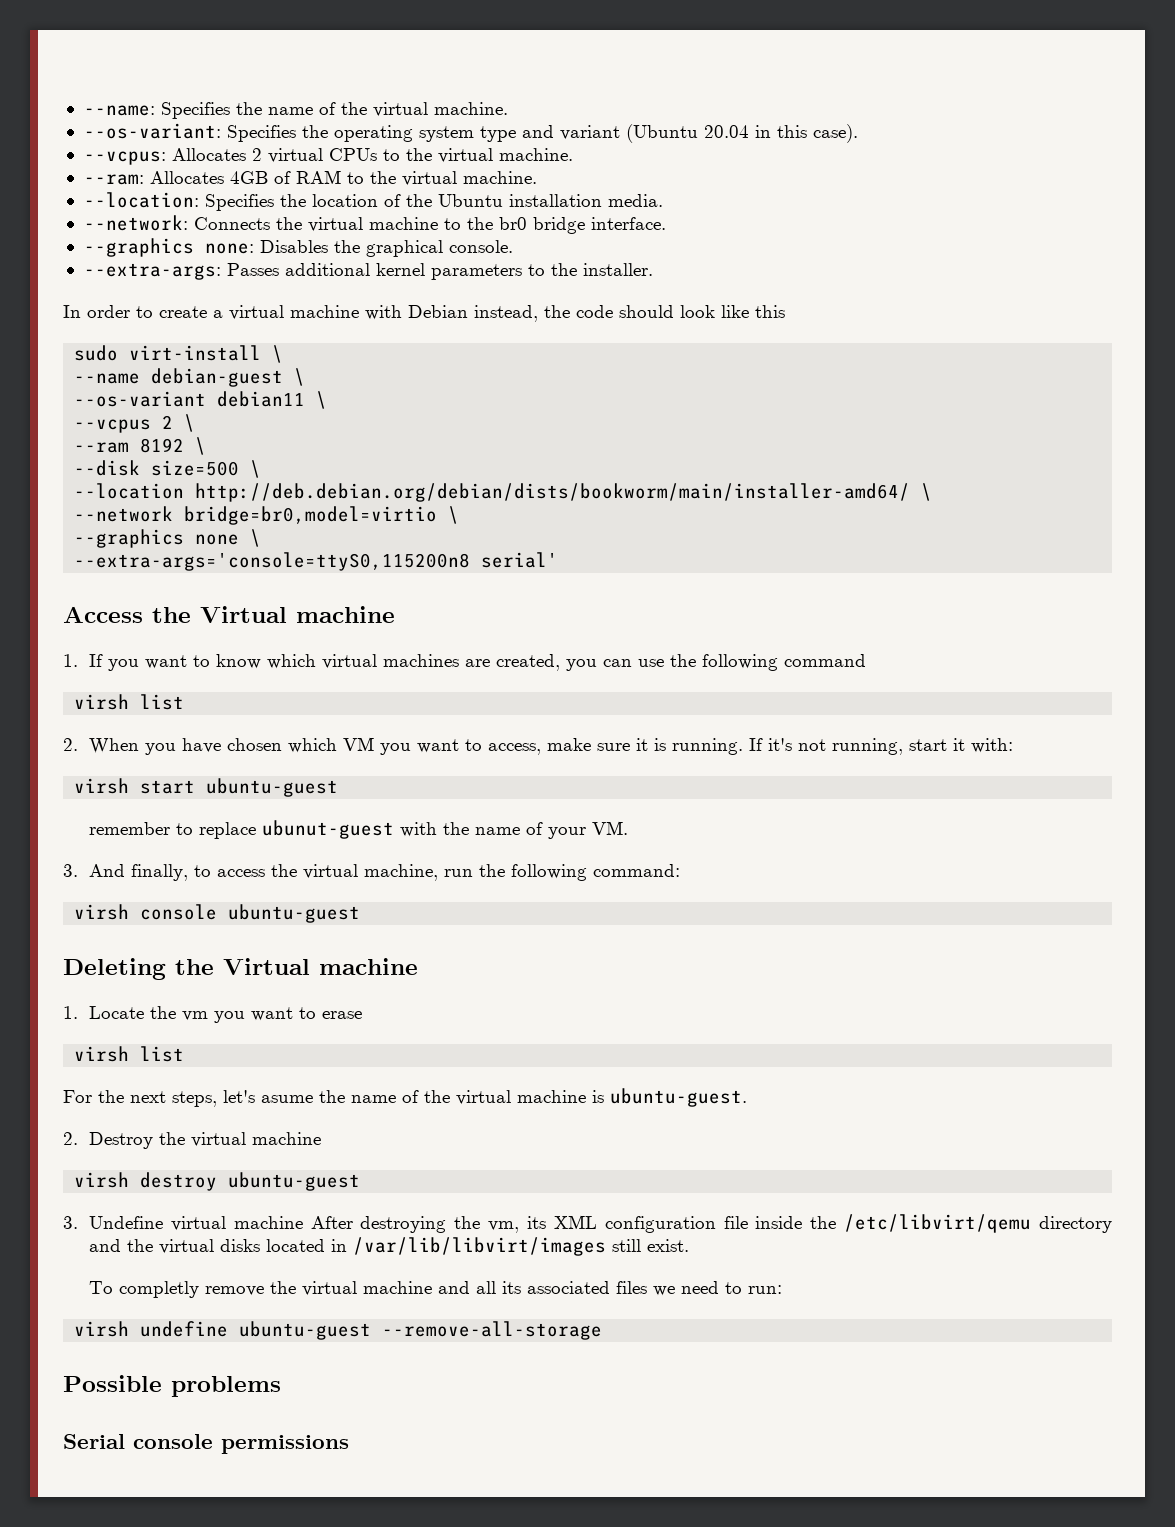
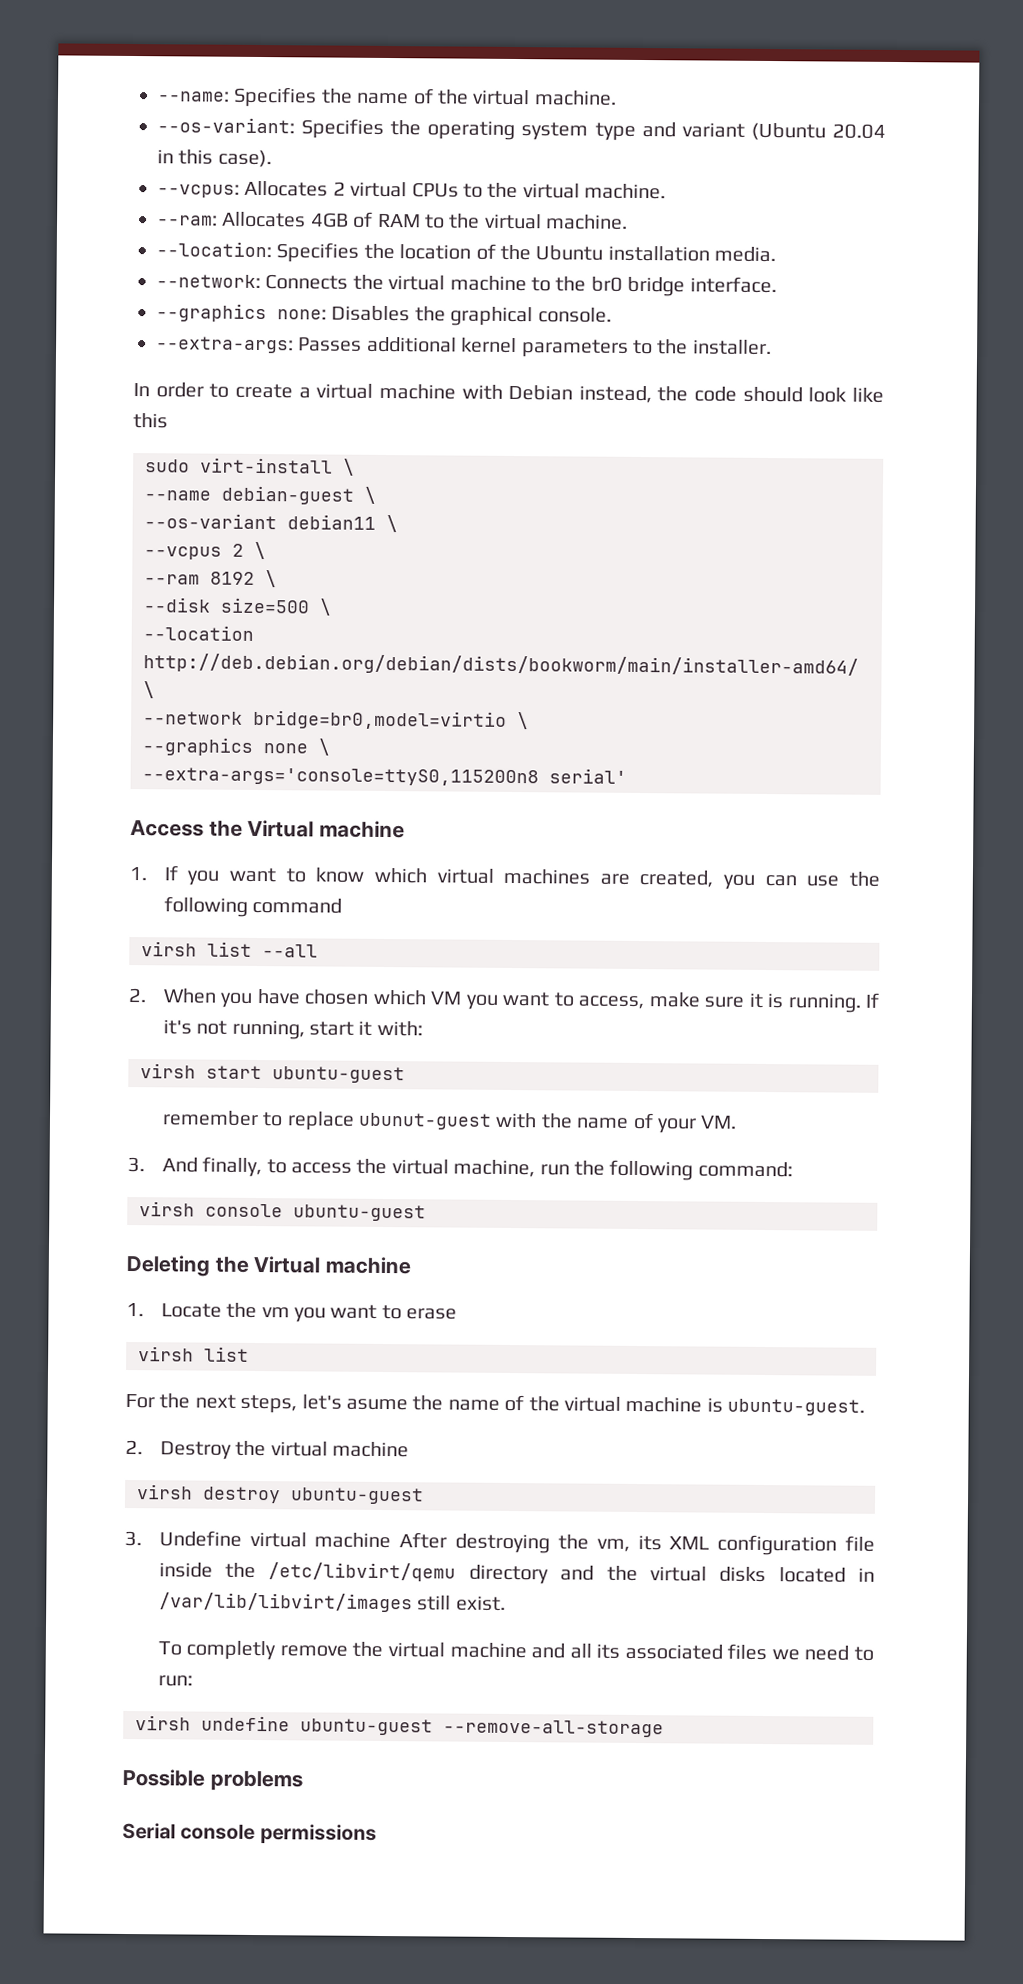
(185, 702) none -> [262,944,318,958] --all

